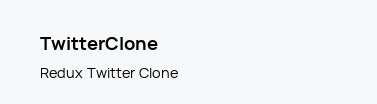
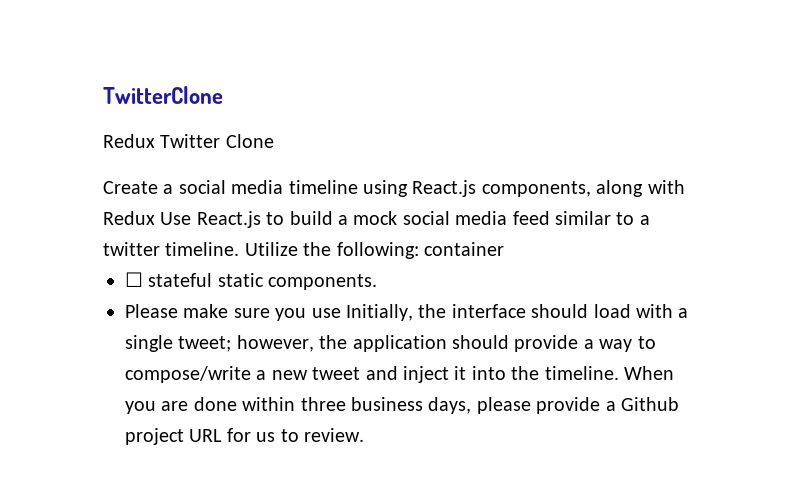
(178, 73) none -> [103,180,685,197] [103,211,650,228] [103,242,504,259] [125,272,378,290] [125,304,689,321] [125,335,656,352] [125,366,674,383] [125,397,679,414] [125,428,364,445] // Create a social media timeline using React.js components, along with Redux Use React.js to build a mock social media feed similar to a twitter timeline. Utilize the following: container // ☐ stateful static components. // Please make sure you use Initially, the interface should load with a single tweet; however, the application should provide a way to compose/write a new tweet and inject it into the timeline. When you are done within three business days, please provide a Github project URL for us to review.

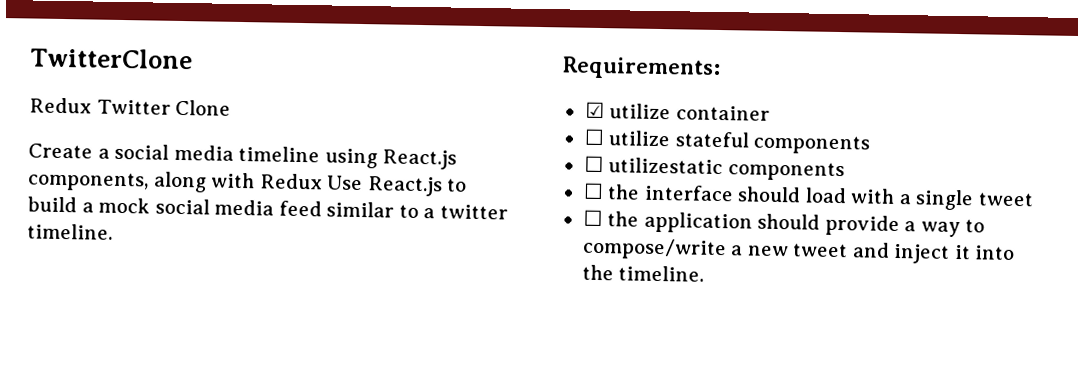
[244,242,419,259] Utilize the following: -> [562,56,721,81] [584,101,672,120] // Requirements: // ☑ utilize
[148,273,378,290] [125,304,413,321] stateful static components. // Please make sure you use Initially, -> [608,130,871,155] [583,155,845,182] [582,182,604,200] utilize stateful components // ☐ utilizestatic components // ☐
[178,335,314,352] tweet; however, -> [977,192,1034,207] [582,209,603,227] tweet // ☐
[623,366,674,380] [125,397,679,414] [125,428,364,445] When you are done within three business days, please provide a Github project URL for us to review. -> (705, 273) none

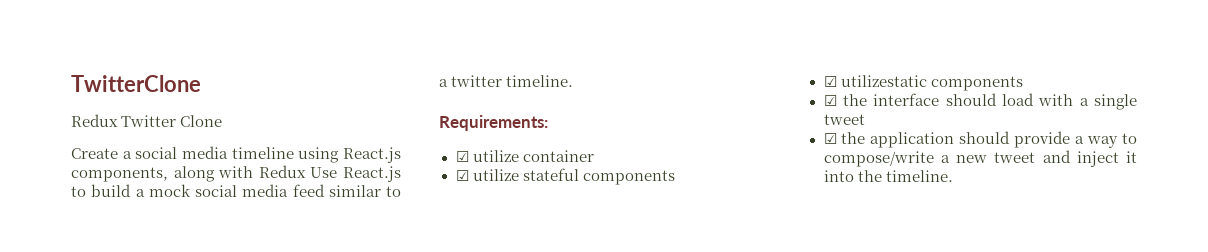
[583,128,605,146] ☐ -> [455,170,469,181] ☑
[583,155,604,173] ☐ -> [823,76,837,87] ☑
[582,182,604,200] ☐ -> [823,95,837,106] ☑
[582,209,603,227] ☐ -> [823,133,837,144] ☑

